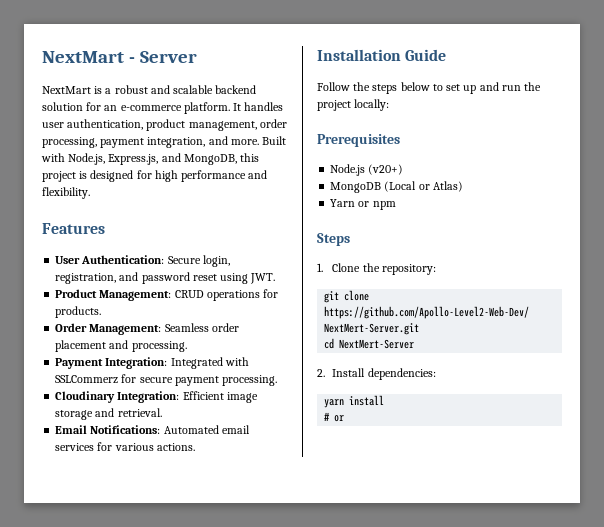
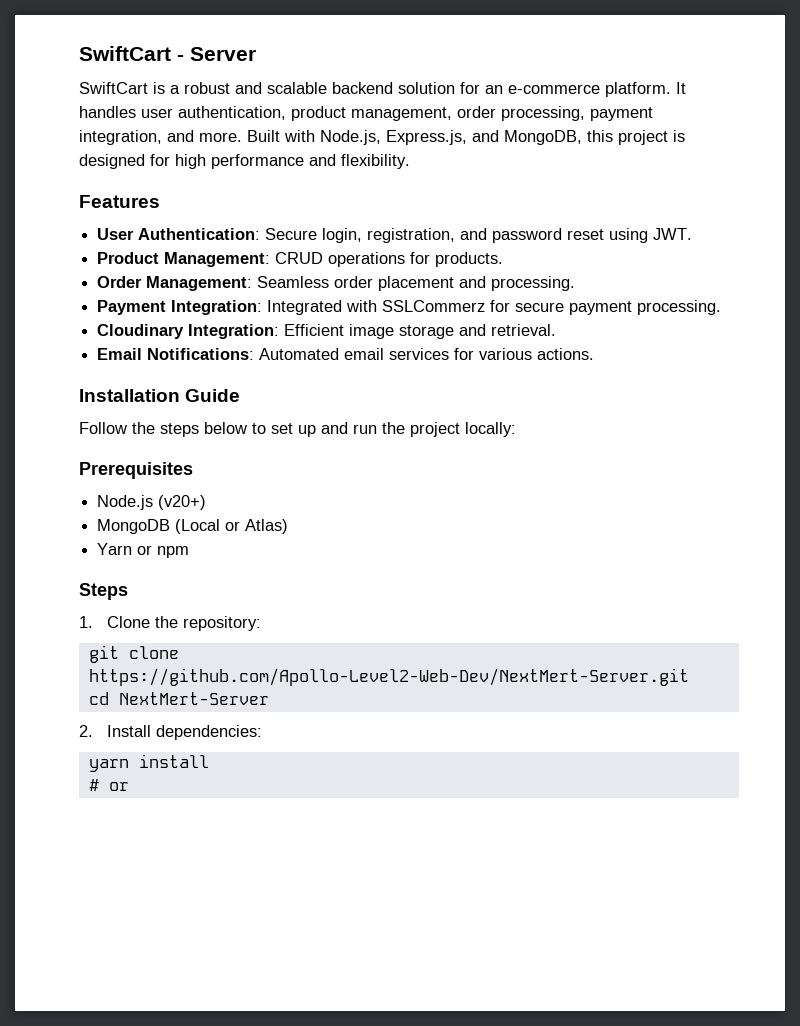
[42,51,124,63] NextMart -> [79,46,171,61] SwiftCart
[42,86,91,94] NextMart -> [79,82,148,94] SwiftCart

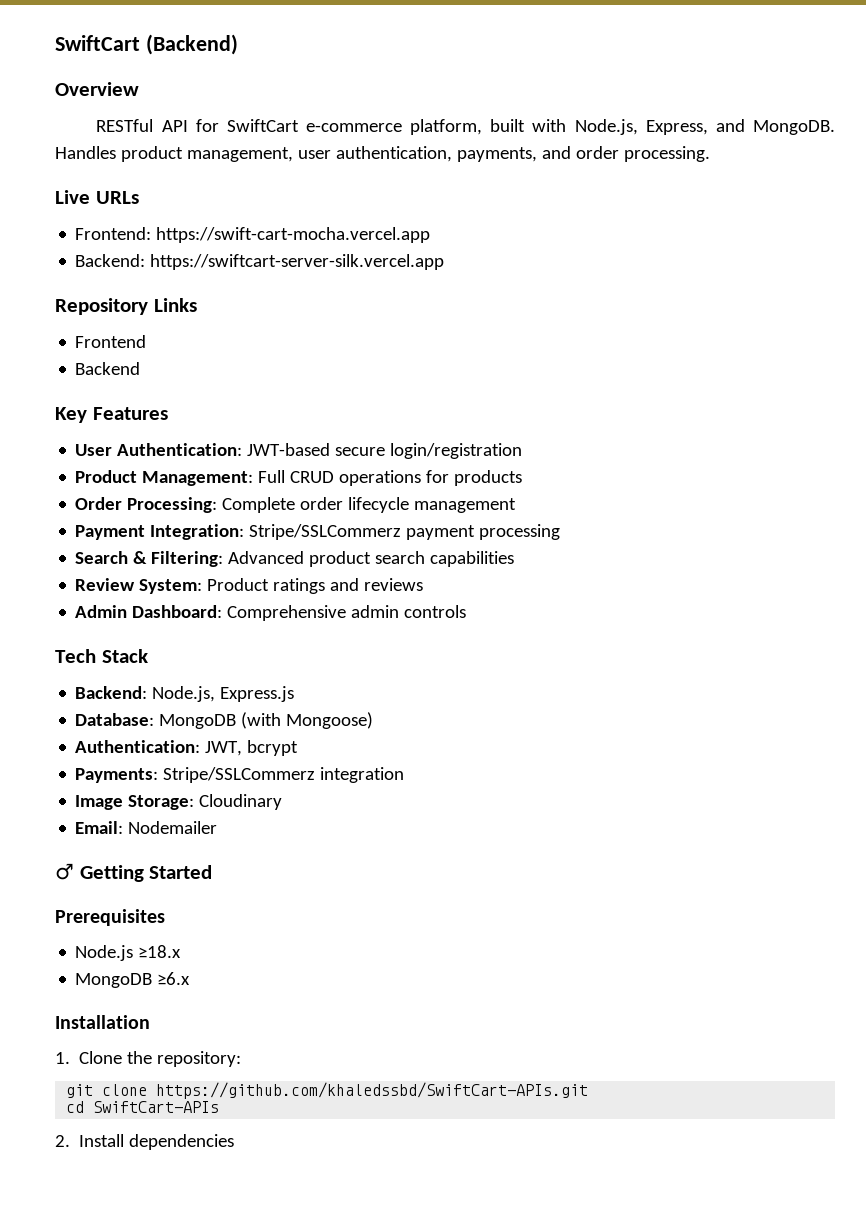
[79,46,256,61] [79,82,686,97] [79,106,653,121] [79,130,685,145] [79,154,410,169] [79,195,160,208] [97,228,693,243] SwiftCart - Server // SwiftCart is a robust and scalable backend solution for an e-commerce platform. It handles user authentication, product management, order processing, payment integration, and more. Built with Node.js, Express.js, and MongoDB, this project is designed for high performance and flexibility. // Features // User Authentication: Secure login, registration, and password reset using JWT. -> [55,34,238,55] [55,82,139,96] [96,119,835,135] [55,146,710,162] [55,190,139,204] [75,227,431,243] [75,254,445,270] [55,298,197,315] [75,335,147,348] [75,362,141,375] [55,407,168,423] [75,443,523,459] SwiftCart (Backend) // Overview // RESTful API for SwiftCart e-commerce platform, built with Node.js, Express, and MongoDB. Handles product management, user authentication, payments, and order processing. // Live URLs // Frontend: https://swift-cart-mocha.vercel.app // Backend: https://swiftcart-server-silk.vercel.app // Repository Links // Frontend // Backend // Key Features // User Authentication: JWT-based secure login/registration
(271, 259) none -> [258,470,286,483] Full
[435,252,504,267] products. -> [454,470,523,486] products
[146,276,576,291] [97,300,722,315] [97,324,557,339] [97,348,595,360] [79,389,241,402] [79,422,516,437] Management: Seamless order placement and processing. // Payment Integration: Integrated with SSLCommerz for secure payment processing. // Cloudinary Integration: Efficient image storage and retrieval. // Email Notifications: Automated email services for various actions. // Installation Guide // Follow the steps below to set up and run the project locally: -> [127,497,517,513] [75,524,561,540] [75,551,515,567] [75,578,424,594] [75,605,467,621] [55,649,148,663] [75,686,295,702] [75,712,374,729] [75,740,299,756] [75,767,405,783] [75,794,283,810] [75,821,218,834] [55,863,213,882] Processing: Complete order lifecycle management // Payment Integration: Stripe/SSLCommerz payment processing // Search & Filtering: Advanced product search capabilities // Review System: Product ratings and reviews // Admin Dashboard: Comprehensive admin controls // Tech Stack // Backend: Node.js, Express.js // Database: MongoDB (with Mongoose) // Authentication: JWT, bcrypt // Payments: Stripe/SSLCommerz integration // Image Storage: Cloudinary // Email: Nodemailer // ♂ Getting Started
[158,495,207,510] [97,519,289,534] [97,543,190,558] [79,583,128,600] (v20+) // MongoDB (Local or Atlas) // Yarn or npm // Steps -> [138,945,182,958] [75,972,191,988] [55,1015,150,1029] ≥18.x // MongoDB ≥6.x // Installation
[88,668,689,686] https://github.com/Apollo-Level2-Web-Dev/NextMert-Server.git -> [156,1082,589,1099] https://github.com/khaledssbd/SwiftCart-APIs.git
[118,692,269,705] NextMert-Server -> [93,1101,220,1113] SwiftCart-APIs
[156,725,263,740] [88,754,209,772] [88,779,129,791] dependencies: // yarn install // # or -> [129,1134,235,1150] dependencies

